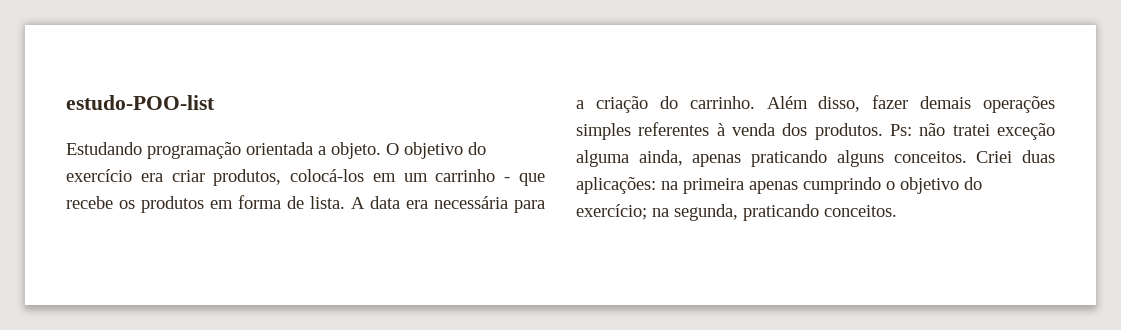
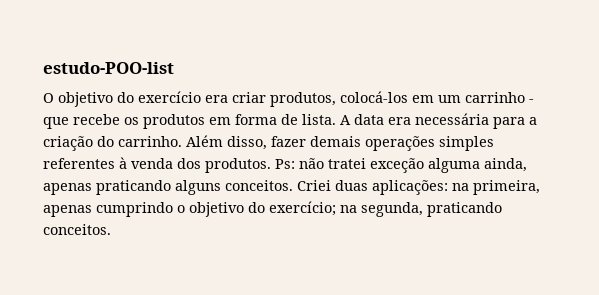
[66,142,381,159] Estudando programação orientada a objeto. -> (174, 68) none
[683,178,744,194] primeira -> [473,180,540,195] primeira,

